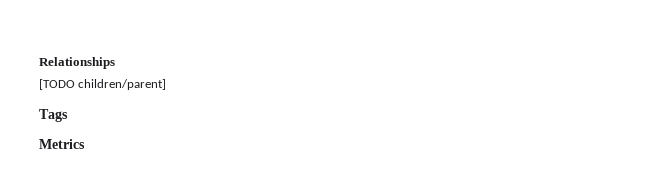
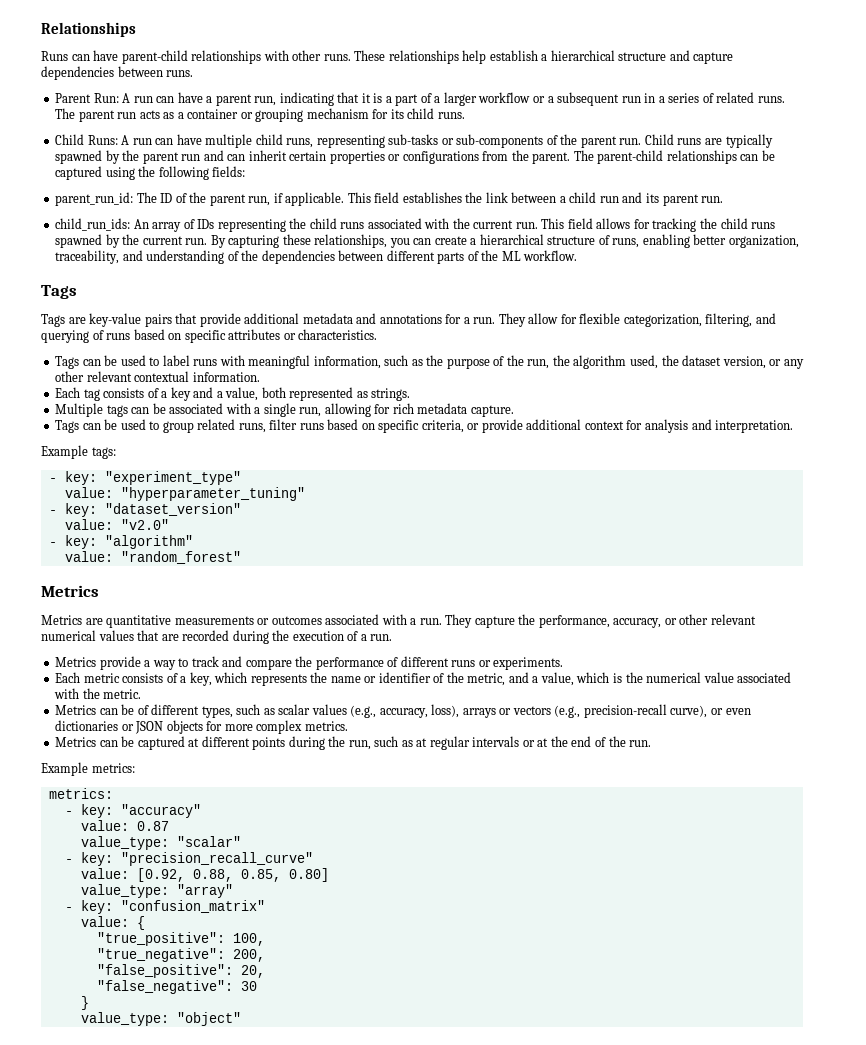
[39,79,167,90] [39,109,68,122] [39,139,85,149] [TODO children/parent] // Tags // Metrics -> [41,50,734,64] [41,66,194,80] [55,92,785,106] [55,108,465,122] [55,134,773,148] [55,150,775,164] [55,166,246,180] [55,192,724,206] [55,218,776,232] [55,234,799,248] [55,250,578,264] [41,285,77,299] [41,313,776,327] [41,329,378,343] [55,355,804,369] [55,371,260,382] [55,387,411,401] [55,403,514,417] [55,419,794,433] [41,445,116,459] [48,471,241,485] [64,487,305,501] [48,503,241,517] [64,519,169,530] [48,535,193,549] [64,551,241,564] [41,585,99,597] [41,614,756,628] [41,630,393,644] [55,656,564,670] [55,672,792,686] [54,688,142,699] [55,704,751,718] [55,720,348,734] [55,736,652,750] [41,762,135,776] [48,788,113,799] [64,804,201,818] [80,820,169,831] [80,836,241,850] [64,852,313,866] [80,868,329,882] [80,884,233,898] [64,900,265,914] [80,916,145,930] [96,932,265,946] [96,948,265,962] [96,964,265,978] [96,980,257,994] [80,996,89,1010] [80,1012,241,1026] Runs can have parent-child relationships with other runs. These relationships help establish a hierarchical structure and capture dependencies between runs. // Parent Run: A run can have a parent run, indicating that it is a part of a larger workflow or a subsequent run in a series of related runs. The parent run acts as a container or grouping mechanism for its child runs. // Child Runs: A run can have multiple child runs, representing sub-tasks or sub-components of the parent run. Child runs are typically spawned by the parent run and can inherit certain properties or configurations from the parent. The parent-child relationships can be captured using the following fields: // parent_run_id: The ID of the parent run, if applicable. This field establishes the link between a child run and its parent run. // child_run_ids: An array of IDs representing the child runs associated with the current run. This field allows for tracking the child runs spawned by the current run. By capturing these relationships, you can create a hierarchical structure of runs, enabling better organization, traceability, and understanding of the dependencies between different parts of the ML workflow. // Tags // Tags are key-value pairs that provide additional metadata and annotations for a run. They allow for flexible categorization, filtering, and querying of runs based on specific attributes or characteristics. // Tags can be used to label runs with meaningful information, such as the purpose of the run, the algorithm used, the dataset version, or any other relevant contextual information. // Each tag consists of a key and a value, both represented as strings. // Multiple tags can be associated with a single run, allowing for rich metadata capture. // Tags can be used to group related runs, filter runs based on specific criteria, or provide additional context for analysis and interpretation. // Example tags: // - key: "experiment_type" // value: "hyperparameter_tuning" // - key: "dataset_version" // value: "v2.0" // - key: "algorithm" // value: "random_forest" // Metrics // Metrics are quantitative measurements or outcomes associated with a run. They capture the performance, accuracy, or other relevant numerical values that are recorded during the execution of a run. // Metrics provide a way to track and compare the performance of different runs or experiments. // Each metric consists of a key, which represents the name or identifier of the metric, and a value, which is the numerical value associated with the metric. // Metrics can be of different types, such as scalar values (e.g., accuracy, loss), arrays or vectors (e.g., precision-recall curve), or even dictionaries or JSON objects for more complex metrics. // Metrics can be captured at different points during the run, such as at regular intervals or at the end of the run. // Example metrics: // metrics: // - key: "accuracy" // value: 0.87 // value_type: "scalar" // - key: "precision_recall_curve" // value: [0.92, 0.88, 0.85, 0.80] // value_type: "array" // - key: "confusion_matrix" // value: { // "true_positive": 100, // "true_negative": 200, // "false_positive": 20, // "false_negative": 30 // } // value_type: "object"

